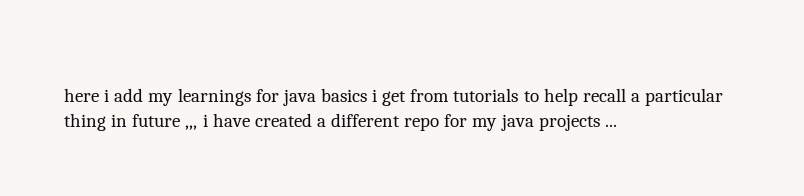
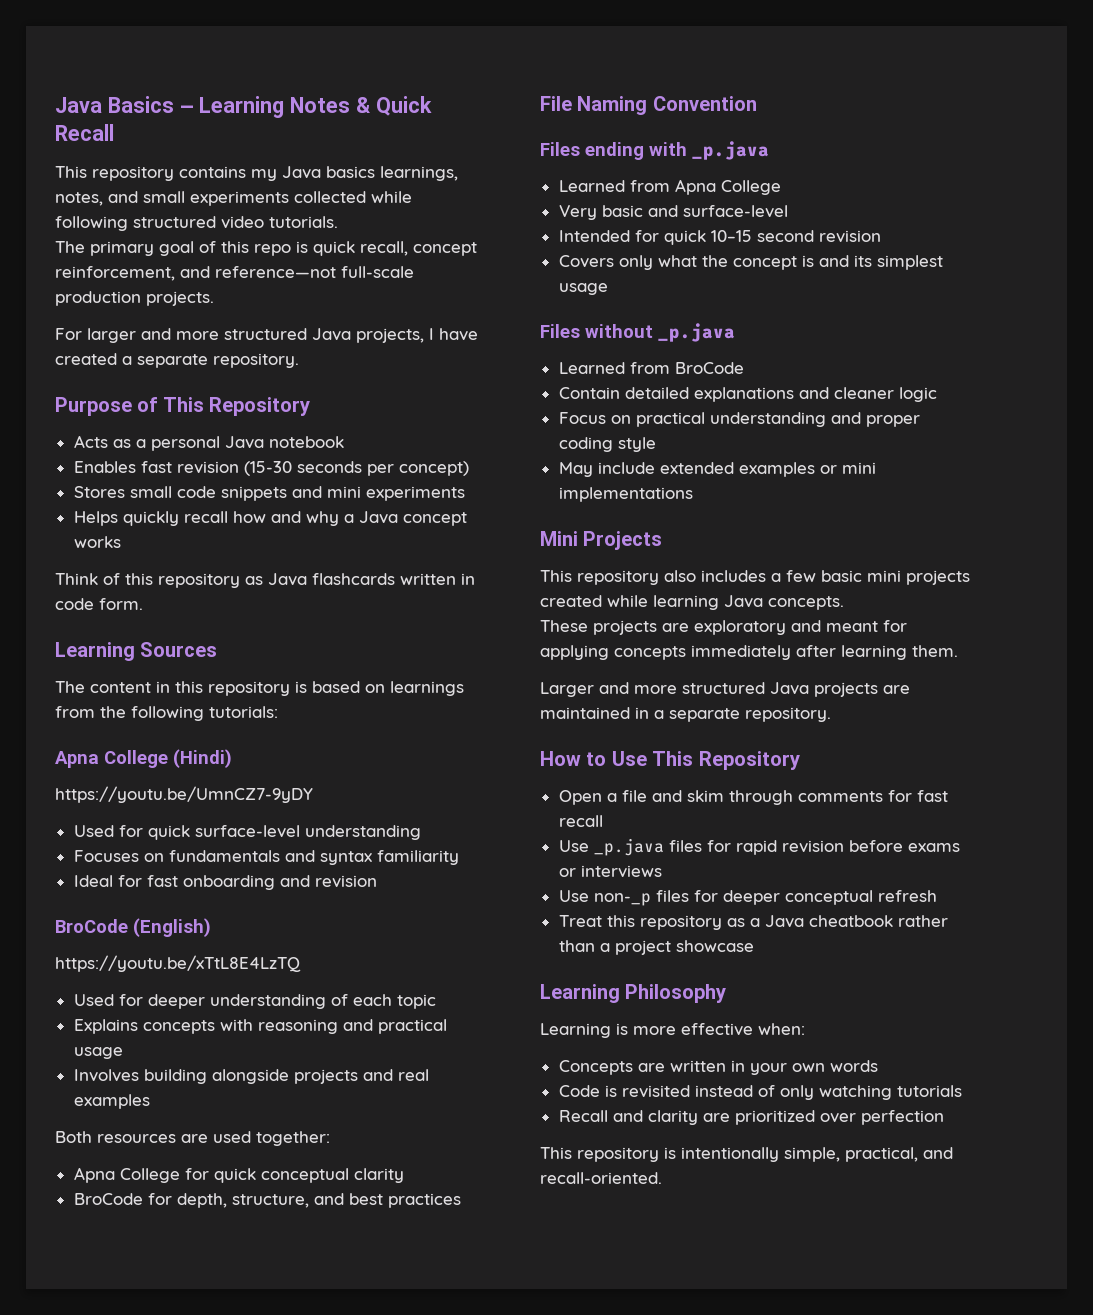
[64,88,724,106] [64,113,617,131] here i add my learnings for java basics i get from tutorials to help recall a particular thing in future ,,, i have created a different repo for my java projects ... -> [55,96,432,118] [55,124,114,141] [55,166,458,181] [55,191,412,206] [55,216,338,231] [55,241,477,256] [55,266,414,281] [55,291,214,306] [55,328,478,343] [55,353,299,368] [55,397,311,416] [73,435,344,451] [73,461,469,476] [73,486,465,501] [73,511,467,526] [73,536,121,548] [55,573,475,588] [55,598,143,610] [55,642,218,661] [55,681,464,696] [55,706,278,721] [55,749,232,768] [55,786,313,803] [73,825,421,840] [73,850,459,865] [73,875,377,890] [55,918,211,937] [55,955,301,972] [73,994,436,1009] [73,1019,447,1034] [73,1047,123,1059] [73,1069,429,1084] [73,1094,150,1109] [55,1131,330,1146] [73,1167,404,1183] [73,1193,461,1208] [540,96,757,115] [540,141,769,160] [558,179,781,195] [558,205,788,220] [558,230,881,245] [558,255,943,270] [558,283,608,295] [540,323,735,342] [558,362,744,374] [558,387,937,402] [558,412,920,427] [558,437,656,452] [558,462,876,477] [558,487,693,502] [540,531,663,550] [540,570,970,585] [540,595,844,610] [540,620,907,635] [540,645,958,660] [540,682,910,697] [540,707,831,722] [540,751,800,770] [558,790,948,805] [558,815,603,827] [558,838,960,856] [558,865,662,878] [558,890,937,906] [558,915,948,930] [558,940,754,955] [540,984,727,1003] [540,1023,805,1038] [558,1060,878,1075] [558,1085,962,1100] [558,1110,944,1125] [540,1147,953,1162] [540,1172,662,1184] Java Basics – Learning Notes & Quick Recall // This repository contains my Java basics learnings, notes, and small experiments collected while following structured video tutorials. // The primary goal of this repo is quick recall, concept reinforcement, and reference—not full-scale production projects. // For larger and more structured Java projects, I have created a separate repository. // Purpose of This Repository // Acts as a personal Java notebook // Enables fast revision (15-30 seconds per concept) // Stores small code snippets and mini experiments // Helps quickly recall how and why a Java concept works // Think of this repository as Java flashcards written in code form. // Learning Sources // The content in this repository is based on learnings from the following tutorials: // Apna College (Hindi) // https://youtu.be/UmnCZ7-9yDY // Used for quick surface-level understanding // Focuses on fundamentals and syntax familiarity // Ideal for fast onboarding and revision // BroCode (English) // https://youtu.be/xTtL8E4LzTQ // Used for deeper understanding of each topic // Explains concepts with reasoning and practical usage // Involves building alongside projects and real examples // Both resources are used together: // Apna College for quick conceptual clarity // BroCode for depth, structure, and best practices // File Naming Convention // Files ending with _p.java // Learned from Apna College // Very basic and surface-level // Intended for quick 10–15 second revision // Covers only what the concept is and its simplest usage // Files without _p.java // Learned from BroCode // Contain detailed explanations and cleaner logic // Focus on practical understanding and proper coding style // May include extended examples or mini implementations // Mini Projects // This repository also includes a few basic mini projects created while learning Java concepts. // These projects are exploratory and meant for applying concepts immediately after learning them. // Larger and more structured Java projects are maintained in a separate repository. // How to Use This Repository // Open a file and skim through comments for fast recall // Use _p.java files for rapid revision before exams or interviews // Use non-_p files for deeper conceptual refresh // Treat this repository as a Java cheatbook rather than a project showcase // Learning Philosophy // Learning is more effective when: // Concepts are written in your own words // Code is revisited instead of only watching tutorials // Recall and clarity are prioritized over perfection // This repository is intentionally simple, practical, and recall-oriented.

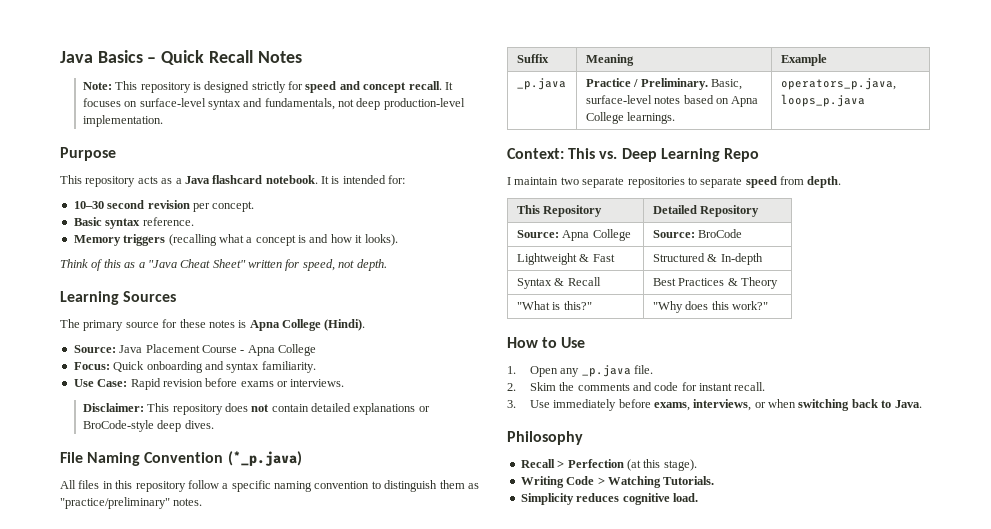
[199,96,371,118] Learning Notes & -> (157, 60) none
[55,166,458,181] [55,191,412,206] [55,216,338,231] [55,241,477,256] [55,266,414,281] [55,291,214,306] [55,328,478,343] [55,353,299,368] [55,397,311,416] [73,435,344,451] [73,461,469,476] [73,486,465,501] [73,511,467,526] [73,536,121,548] [55,573,475,588] [55,598,143,610] [55,642,218,661] [55,681,464,696] [55,706,278,721] [55,749,232,768] [55,786,313,803] [73,825,421,840] [73,850,459,865] [73,875,377,890] [55,918,211,937] [55,955,301,972] [73,994,436,1009] [73,1019,447,1034] [73,1047,123,1059] [73,1069,429,1084] [73,1094,150,1109] [55,1131,330,1146] [73,1167,404,1183] [73,1193,461,1208] [540,96,757,115] [540,141,769,160] [558,179,781,195] [558,205,788,220] [558,230,881,245] [558,255,943,270] [558,283,608,295] [540,323,735,342] [558,362,744,374] [558,387,937,402] [558,412,920,427] [558,437,656,452] [558,462,876,477] [558,487,693,502] [540,531,663,550] [540,570,970,585] [540,595,844,610] [540,620,907,635] [540,645,958,660] [540,682,910,697] [540,707,831,722] [540,751,800,770] [558,790,948,805] [558,815,603,827] [558,838,960,856] [558,865,662,878] [558,890,937,906] [558,915,948,930] [558,940,754,955] [540,984,727,1003] [540,1023,805,1038] [558,1060,878,1075] [558,1085,962,1100] [558,1110,944,1125] [540,1147,953,1162] [540,1172,662,1184] // This repository contains my Java basics learnings, notes, and small experiments collected while following structured video tutorials. // The primary goal of this repo is quick recall, concept reinforcement, and reference—not full-scale production projects. // For larger and more structured Java projects, I have created a separate repository. // Purpose of This Repository // Acts as a personal Java notebook // Enables fast revision (15-30 seconds per concept) // Stores small code snippets and mini experiments // Helps quickly recall how and why a Java concept works // Think of this repository as Java flashcards written in code form. // Learning Sources // The content in this repository is based on learnings from the following tutorials: // Apna College (Hindi) // https://youtu.be/UmnCZ7-9yDY // Used for quick surface-level understanding // Focuses on fundamentals and syntax familiarity // Ideal for fast onboarding and revision // BroCode (English) // https://youtu.be/xTtL8E4LzTQ // Used for deeper understanding of each topic // Explains concepts with reasoning and practical usage // Involves building alongside projects and real examples // Both resources are used together: // Apna College for quick conceptual clarity // BroCode for depth, structure, and best practices // File Naming Convention // Files ending with _p.java // Learned from Apna College // Very basic and surface-level // Intended for quick 10–15 second revision // Covers only what the concept is and its simplest usage // Files without _p.java // Learned from BroCode // Contain detailed explanations and cleaner logic // Focus on practical understanding and proper coding style // May include extended examples or mini implementations // Mini Projects // This repository also includes a few basic mini projects created while learning Java concepts. // These projects are exploratory and meant for applying concepts immediately after learning them. // Larger and more structured Java projects are maintained in a separate repository. // How to Use This Repository // Open a file and skim through comments for fast recall // Use _p.java files for rapid revision before exams or interviews // Use non-_p files for deeper conceptual refresh // Treat this repository as a Java cheatbook rather than a project showcase // Learning Philosophy // Learning is more effective when: // Concepts are written in your own words // Code is revisited instead of only watching tutorials // Recall and clarity are prioritized over perfection // This repository is intentionally simple, practical, and recall-oriented. -> [257,51,302,63] [82,81,453,93] [82,98,465,110] [82,115,163,127] [60,147,116,161] [60,175,406,187] [73,200,255,212] [73,217,194,229] [73,234,398,246] [60,259,387,271] [60,291,177,305] [60,319,366,331] [73,344,316,356] [73,361,316,373] [73,378,345,390] [82,403,430,415] [82,420,214,432] [60,451,302,466] [60,480,479,492] [60,497,203,509] [516,54,549,63] [585,54,634,66] [780,54,827,66] [516,78,566,90] [585,78,742,90] [585,95,759,107] [585,112,676,124] [780,78,896,90] [780,94,865,107] [507,148,759,162] [507,176,842,188] [516,205,603,217] [652,205,760,217] [516,229,631,241] [652,229,743,238] [516,253,615,265] [652,253,763,265] [516,277,601,289] [652,277,778,289] [516,301,592,310] [652,301,768,313] [507,337,586,348] [507,365,653,377] [507,382,766,391] [507,399,922,411] [507,431,583,445] [520,459,697,471] [520,476,715,488] [520,493,698,505] Notes // Note: This repository is designed strictly for speed and concept recall. It focuses on surface-level syntax and fundamentals, not deep production-level implementation. // Purpose // This repository acts as a Java flashcard notebook. It is intended for: // 10–30 second revision per concept. // Basic syntax reference. // Memory triggers (recalling what a concept is and how it looks). // Think of this as a "Java Cheat Sheet" written for speed, not depth. // Learning Sources // The primary source for these notes is Apna College (Hindi). // Source: Java Placement Course - Apna College // Focus: Quick onboarding and syntax familiarity. // Use Case: Rapid revision before exams or interviews. // Disclaimer: This repository does not contain detailed explanations or BroCode-style deep dives. // File Naming Convention (*_p.java) // All files in this repository follow a specific naming convention to distinguish them as "practice/preliminary" notes. // Suffix | Meaning | Example // _p.java | Practice / Preliminary. Basic, surface-level notes based on Apna College learnings. | operators_p.java, loops_p.java // Context: This vs. Deep Learning Repo // I maintain two separate repositories to separate speed from depth. // This Repository | Detailed Repository // Source: Apna College | Source: BroCode // Lightweight & Fast | Structured & In-depth // Syntax & Recall | Best Practices & Theory // "What is this?" | "Why does this work?" // How to Use // 1. Open any _p.java file. // 2. Skim the comments and code for instant recall. // 3. Use immediately before exams, interviews, or when switching back to Java. // Philosophy // Recall > Perfection (at this stage). // Writing Code > Watching Tutorials. // Simplicity reduces cognitive load.

